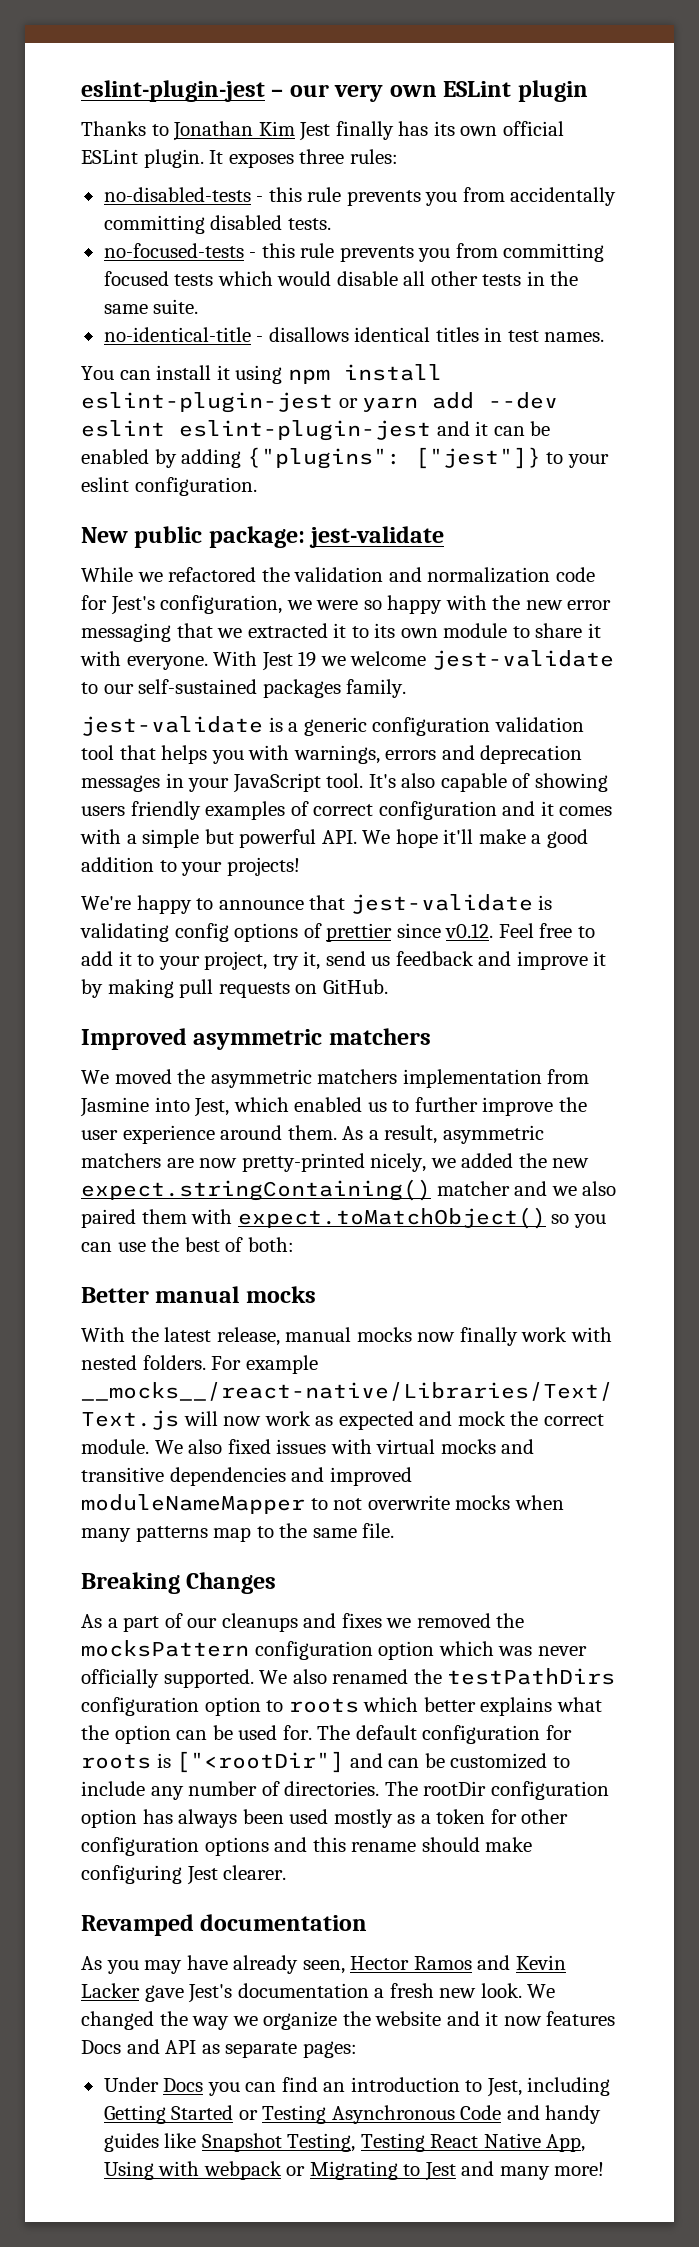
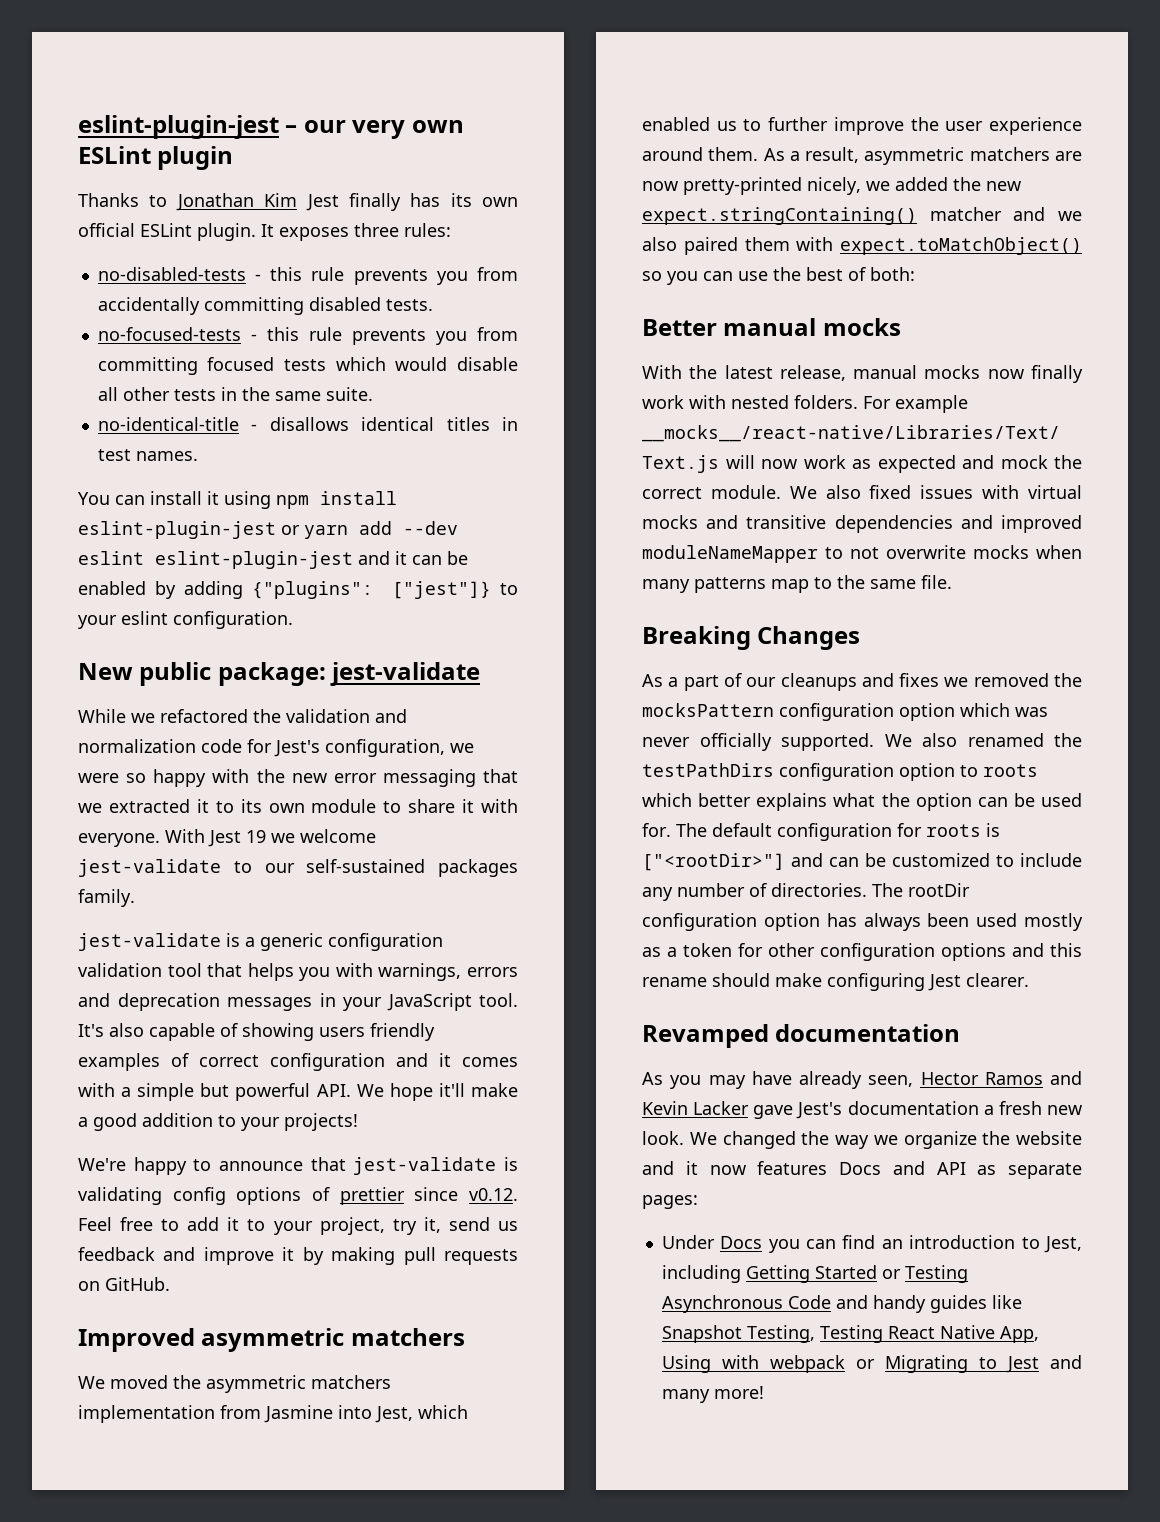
[176,1751,345,1773] ["<rootDir"] -> [642,853,785,871] ["<rootDir>"]

